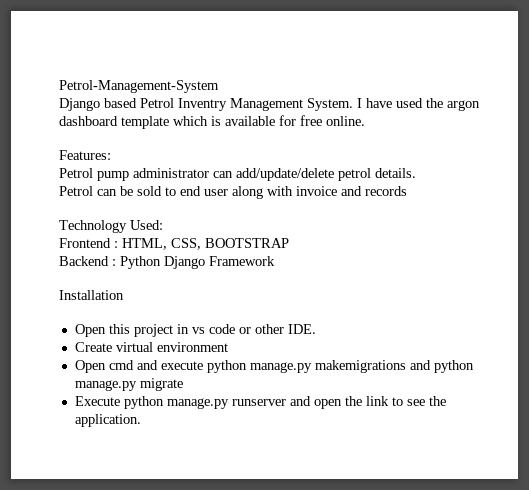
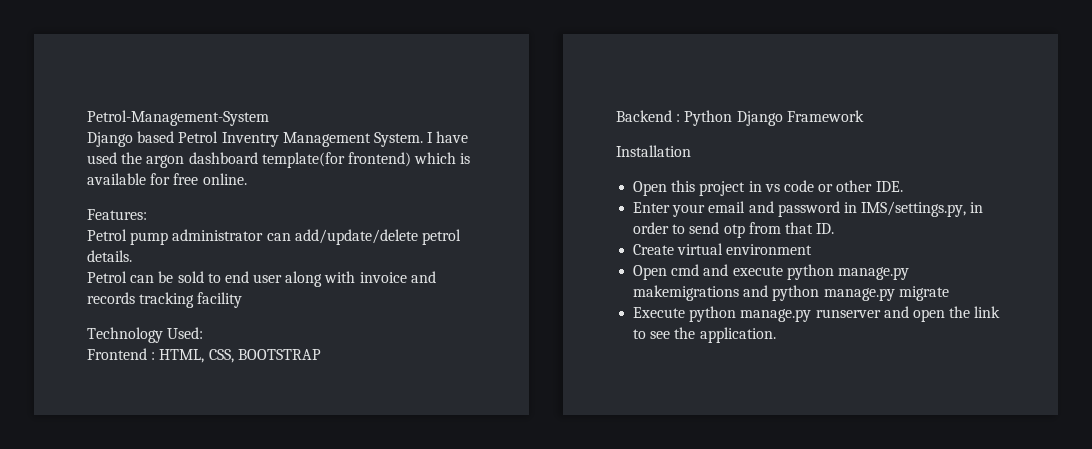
[121,116,169,129] template -> [261,152,411,168] template(for frontend)
(407, 191) none -> [139,292,243,308] tracking facility
(316, 329) none -> [633,201,984,217] [633,222,835,238] // Enter your email and password in IMS/settings.py, in order to send otp from that ID.

